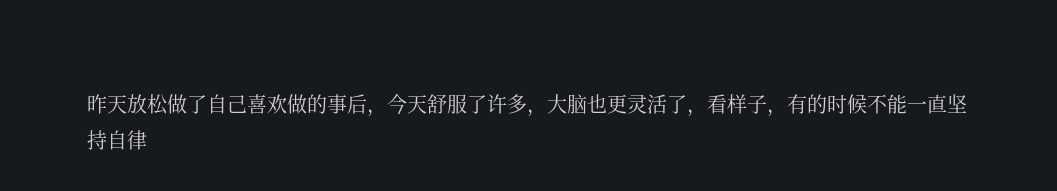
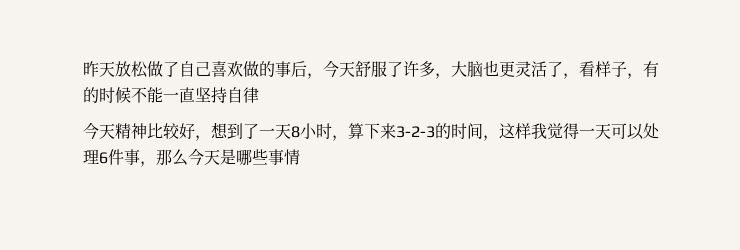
(147, 140) none -> [83,122,659,141] [83,148,300,167] // 今天精神比较好，想到了一天8小时，算下来3-2-3的时间，这样我觉得一天可以处理6件事，那么今天是哪些事情

